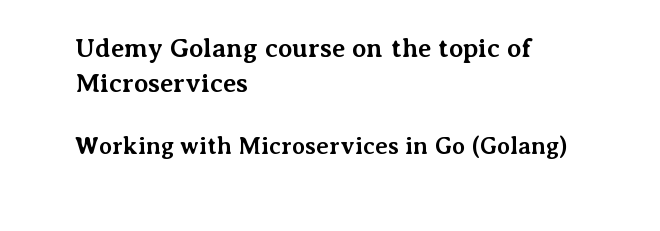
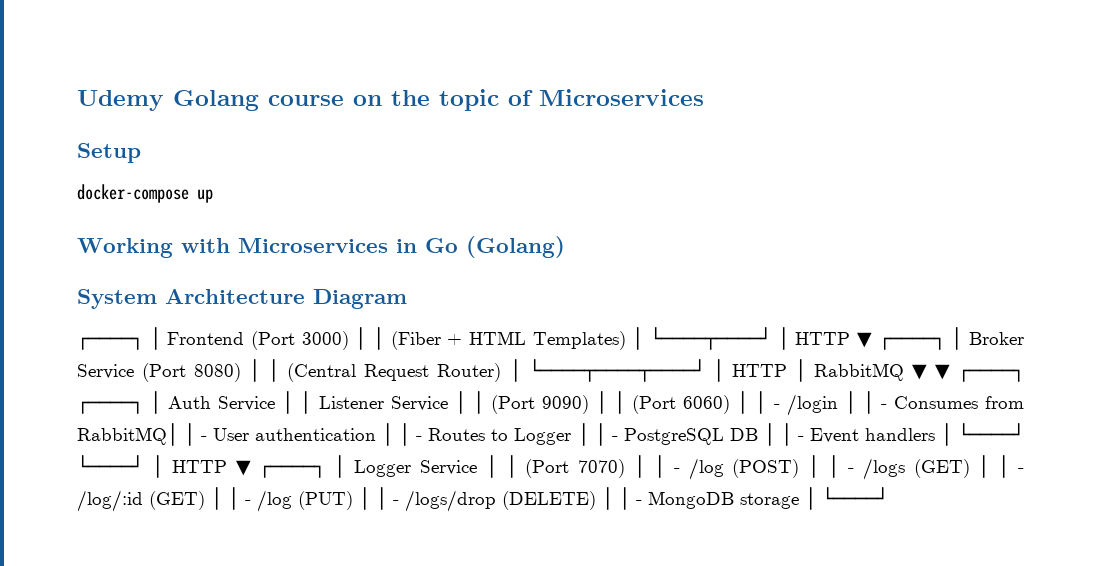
(248, 83) none -> [77,143,141,163] [77,184,213,203] // Setup // docker-compose up
(569, 147) none -> [77,289,407,309] [77,327,1024,350] [77,359,1024,382] [77,391,1025,416] [77,423,1024,446] [77,455,1025,480] [77,487,888,512] // System Architecture Diagram // ┌────┐ │ Frontend (Port 3000) │ │ (Fiber + HTML Templates) │ └────┬────┘ │ HTTP ▼ ┌────┐ │ Broker Service (Port 8080) │ │ (Central Request Router) │ └────┬────┬────┘ │ HTTP │ RabbitMQ ▼ ▼ ┌────┐ ┌────┐ │ Auth Service │ │ Listener Service │ │ (Port 9090) │ │ (Port 6060) │ │ - /login │ │ - Consumes from RabbitMQ│ │ - User authentication │ │ - Routes to Logger │ │ - PostgreSQL DB │ │ - Event handlers │ └────┘ └────┘ │ HTTP ▼ ┌────┐ │ Logger Service │ │ (Port 7070) │ │ - /log (POST) │ │ - /logs (GET) │ │ - /log/:id (GET) │ │ - /log (PUT) │ │ - /logs/drop (DELETE) │ │ - MongoDB storage │ └────┘

